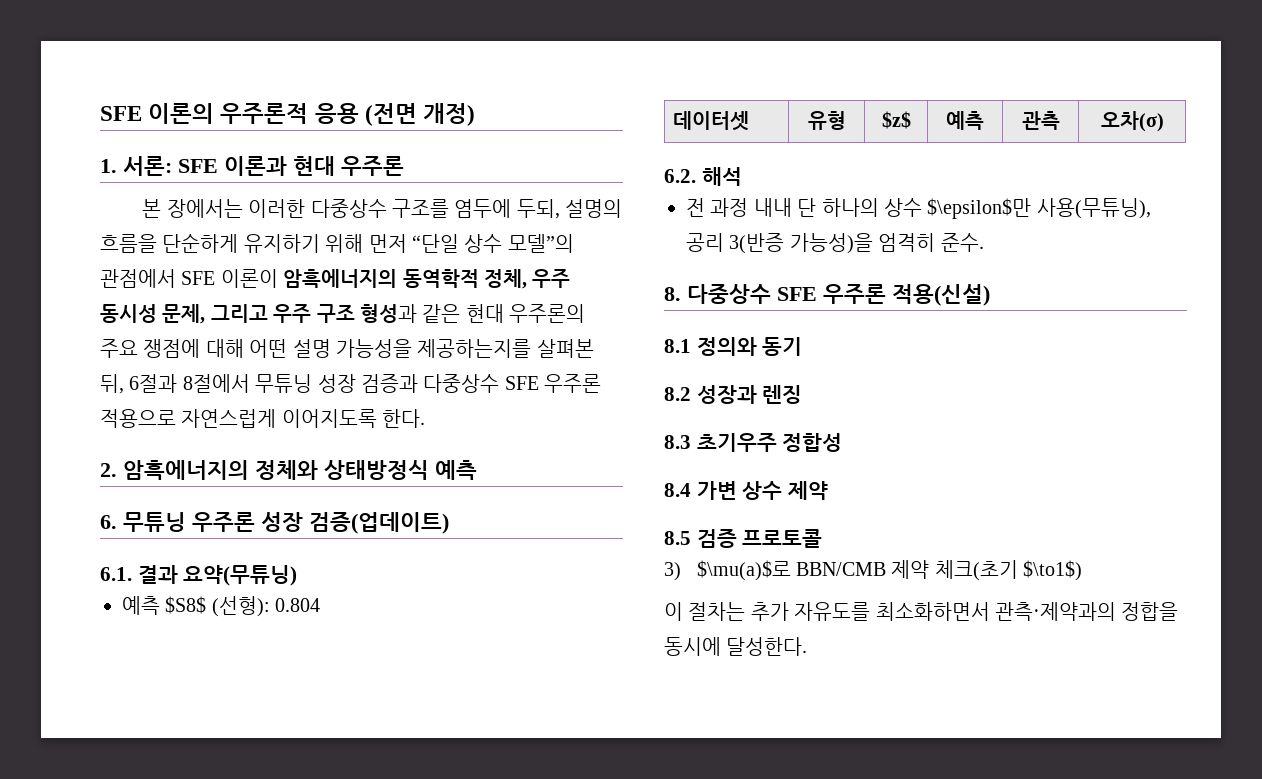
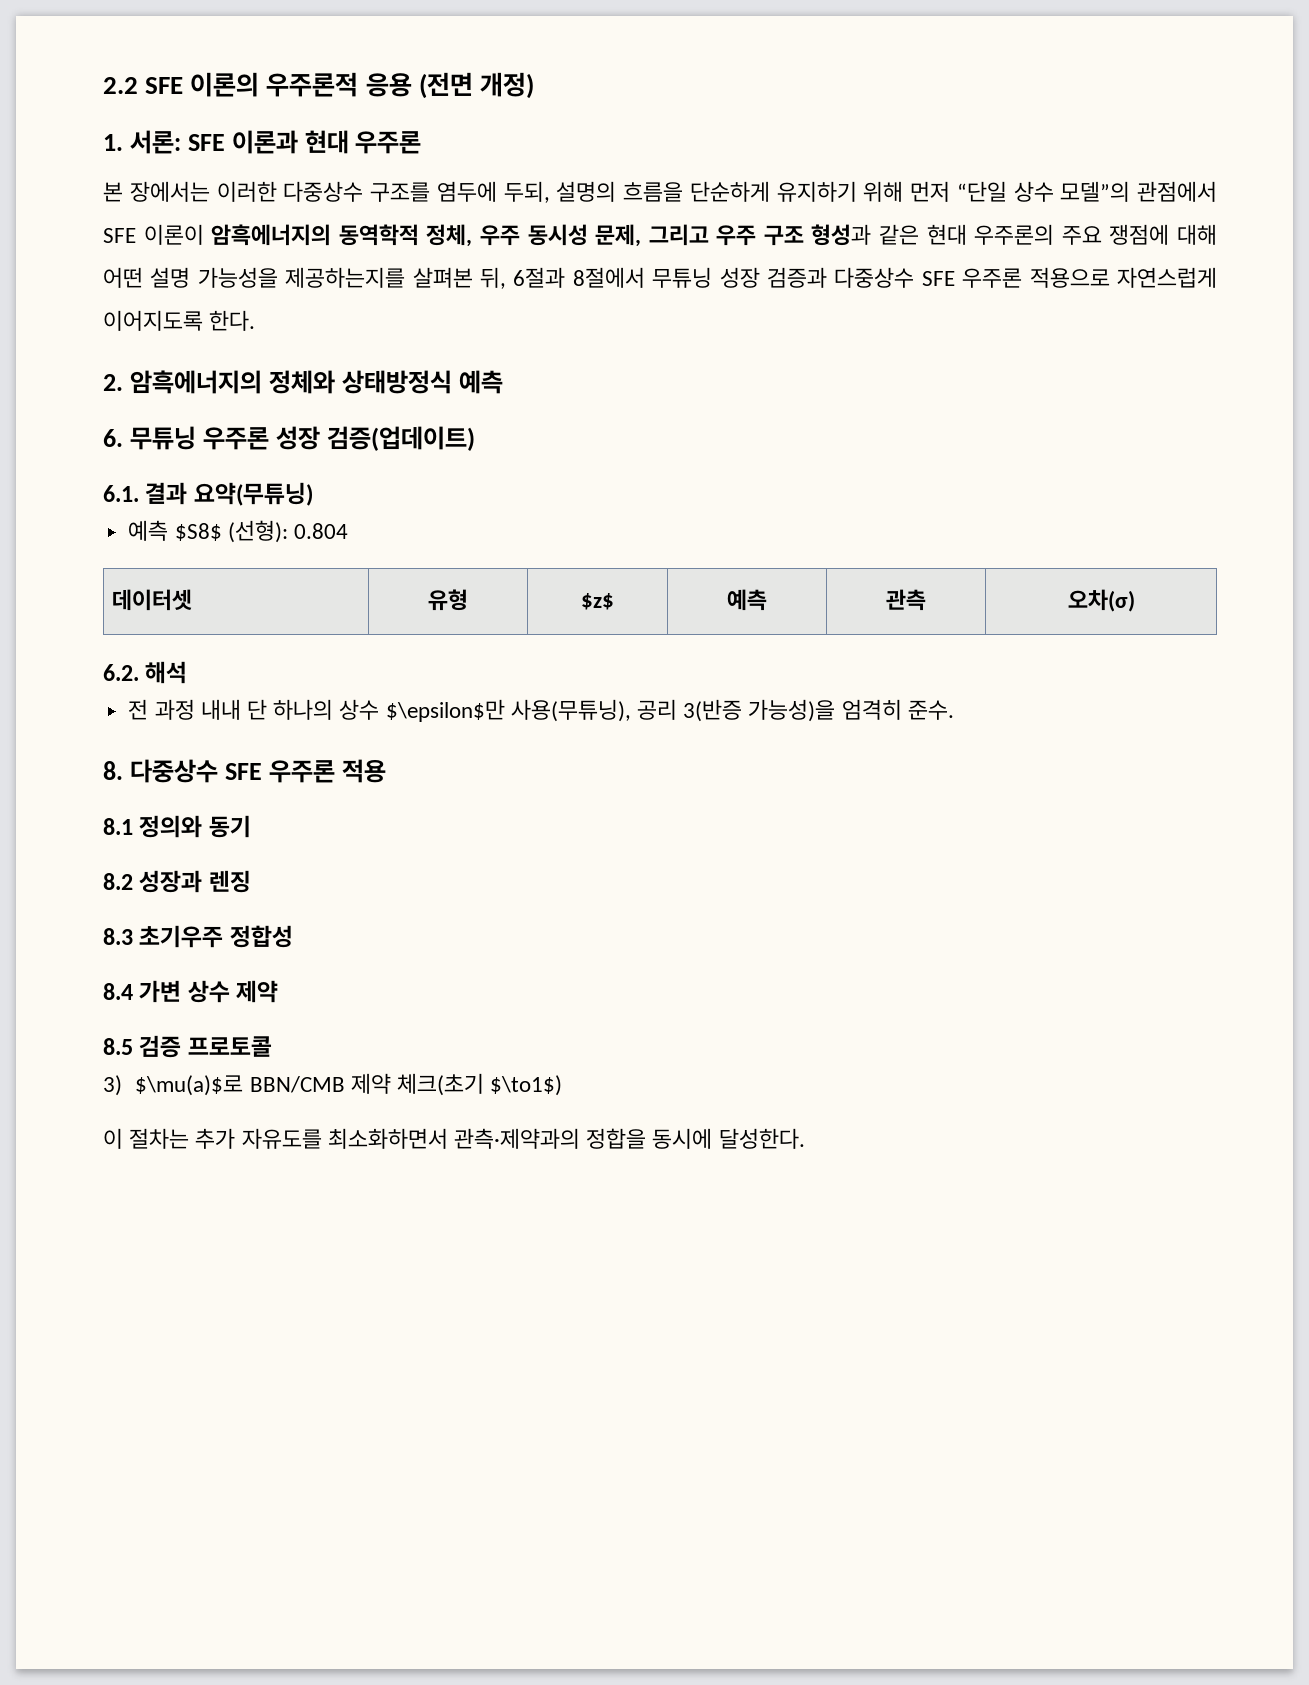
(100, 113) none -> [103,77,138,94] 2.2
[892,284,990,306] 적용(신설) -> [341,759,386,783] 적용

